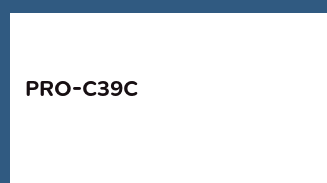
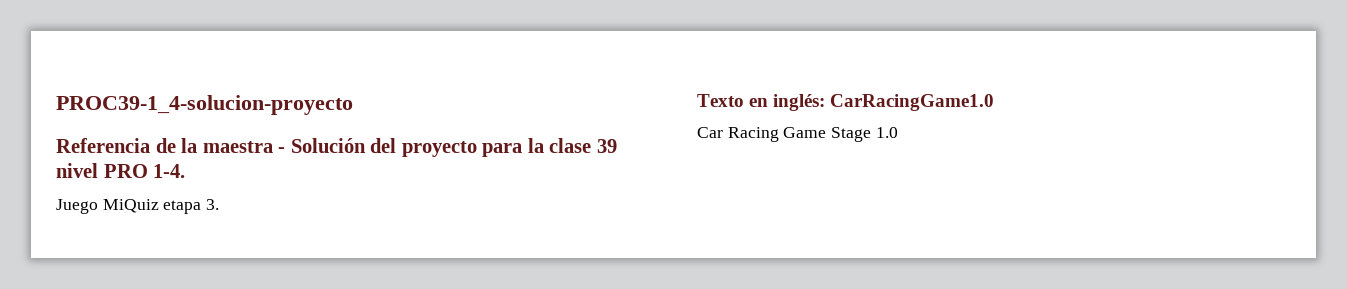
[25,80,139,97] PRO-C39C -> [56,95,353,115] [56,138,617,157] [56,163,186,178] [56,199,220,214] [697,94,995,111] [697,127,898,142] PROC39-1_4-solucion-proyecto // Referencia de la maestra - Solución del proyecto para la clase 39 nivel PRO 1-4. // Juego MiQuiz etapa 3. // Texto en inglés: CarRacingGame1.0 // Car Racing Game Stage 1.0

